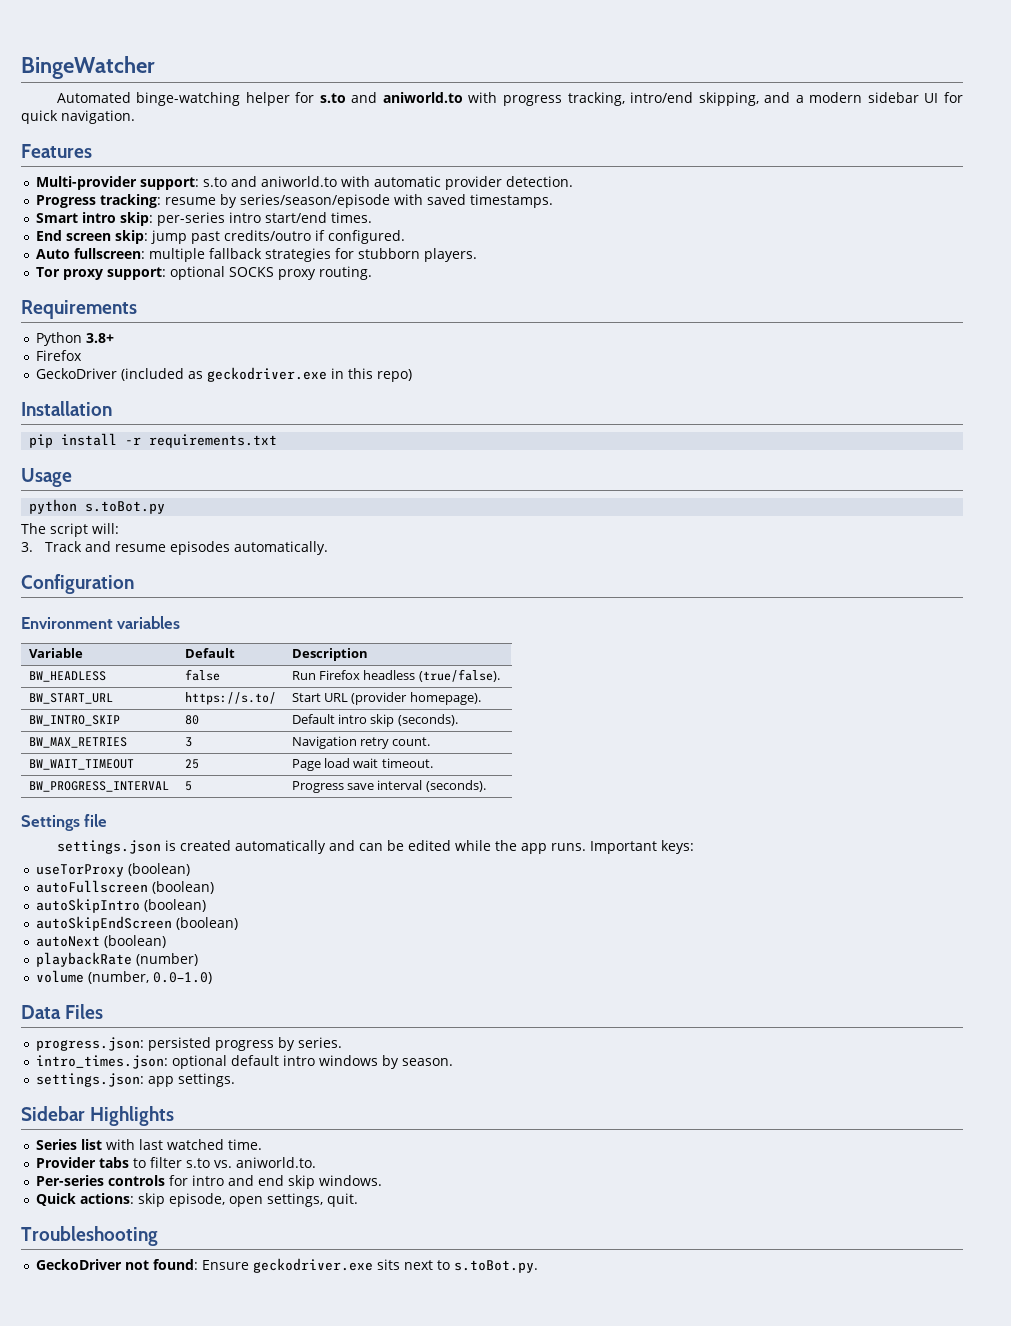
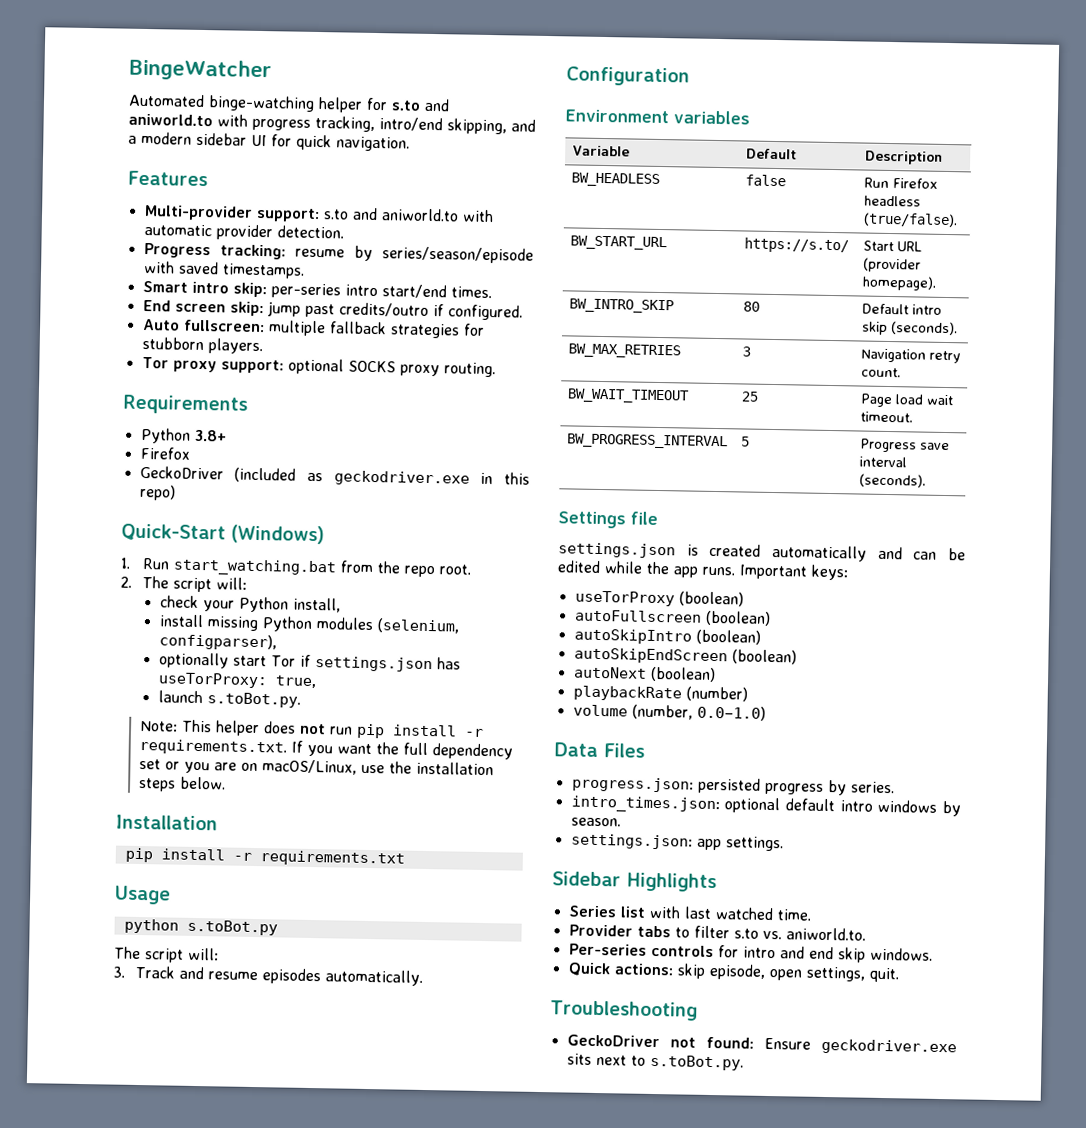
(413, 375) none -> [121,523,325,545] [120,557,471,578] [120,575,247,593] [159,595,341,613] [158,614,460,634] [158,633,277,651] [158,652,461,673] [157,672,317,689] [157,690,301,708] [139,719,484,739] [138,738,513,760] [138,758,494,776] [137,776,226,792] // Quick-Start (Windows) // 1. Run start_watching.bat from the repo root. // 2. The script will: // check your Python install, // install missing Python modules (selenium, configparser), // optionally start Tor if settings.json has useTorProxy: true, // launch s.toBot.py. // Note: This helper does not run pip install -r requirements.txt. If you want the full dependency set or you are on macOS/Linux, use the installation steps below.

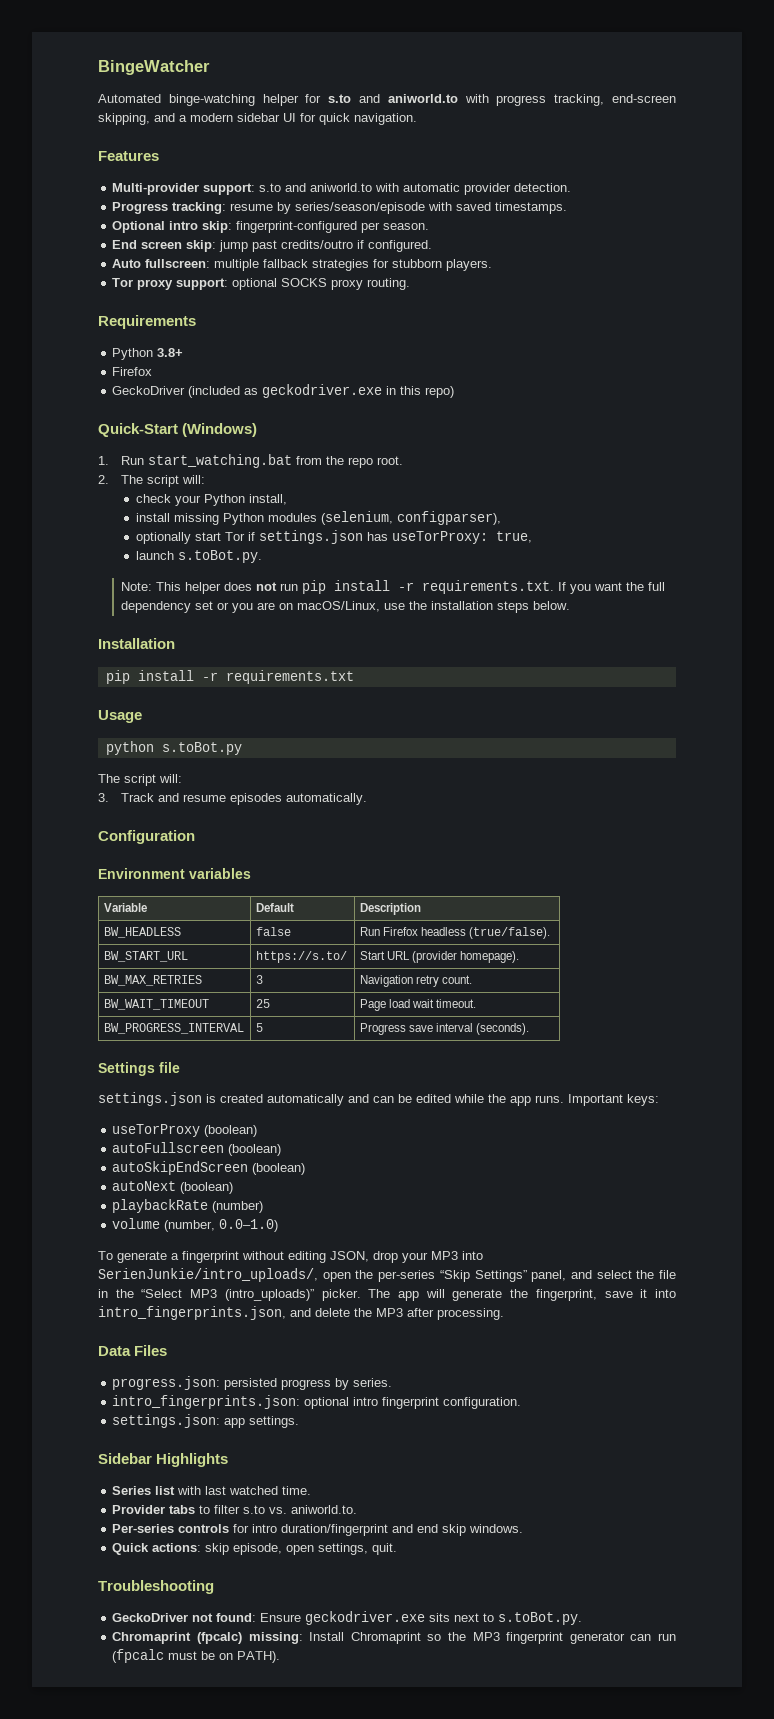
[379,117,443,132] intro/end -> [612,94,677,103] end-screen
[142,280,188,293] Smart -> [112,221,166,233] Optional
[270,283,492,299] per-series intro start/end times. -> [236,221,430,233] fingerprint-configured per season.
[568,298,674,314] [742,301,760,312] [861,303,942,315] [861,321,958,336] // BW_INTRO_SKIP | 80 | Default intro skip (seconds). -> (520, 957) none
[573,628,761,645] // autoSkipIntro (boolean) -> (282, 1150) none
(766, 713) none -> [98,1251,483,1263] [98,1268,676,1282] [98,1289,676,1301] [98,1306,504,1320] // To generate a fingerprint without editing JSON, drop your MP3 into SerienJunkie/intro_uploads/, open the per-series “Skip Settings” panel, and select the file in the “Select MP3 (intro_uploads)” picker. The app will generate the fingerprint, save it into intro_fingerprints.json, and delete the MP3 after processing.
[570,795,961,817] [570,817,621,827] intro_times.json: optional default intro windows by season. -> [112,1395,522,1409] intro_fingerprints.json: optional intro fingerprint configuration.
(776, 952) none -> [281,1524,389,1536] duration/fingerprint
(744, 1062) none -> [112,1632,677,1644] [112,1649,281,1663] // Chromaprint (fpcalc) missing: Install Chromaprint so the MP3 fingerprint generator can run (fpcalc must be on PATH).

